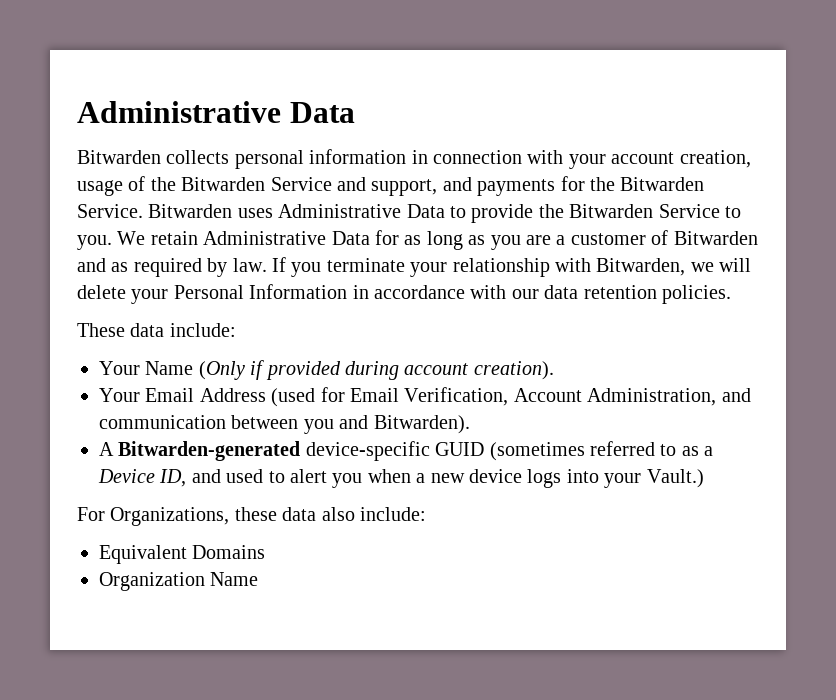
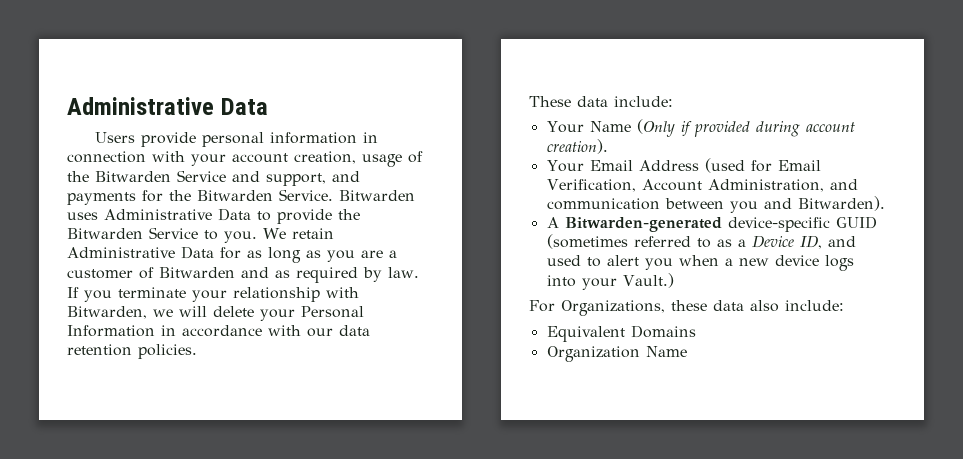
[77,150,230,164] Bitwarden collects -> [94,132,196,147] Users provide

